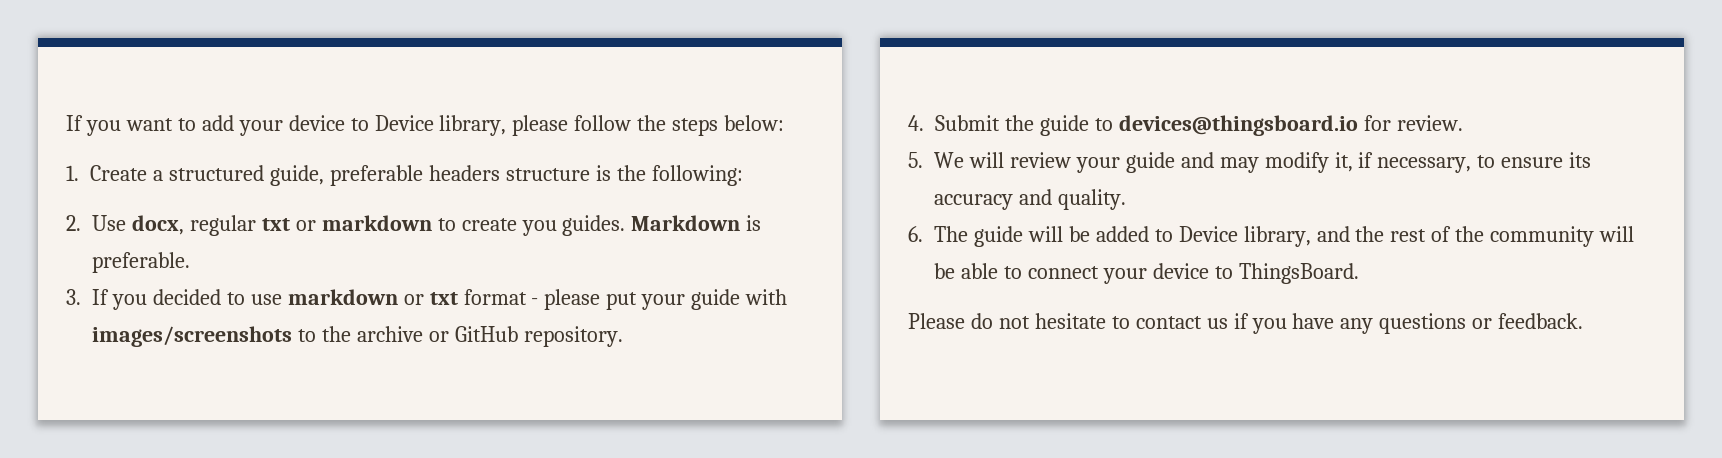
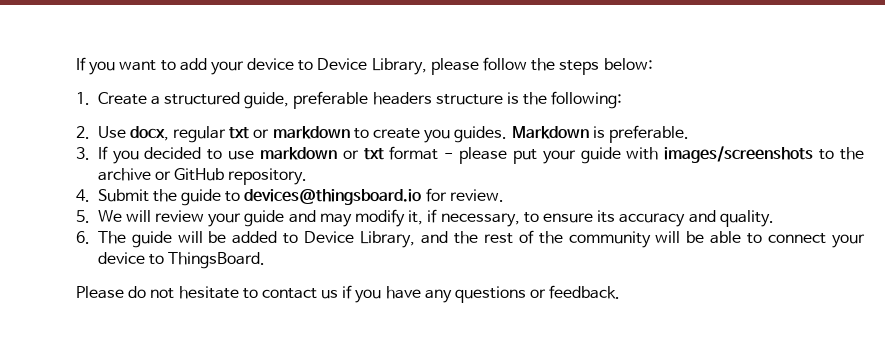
[439,115,507,136] library, -> [371,58,427,75] Library,
[1243,226,1311,247] library, -> [360,231,416,248] Library,

